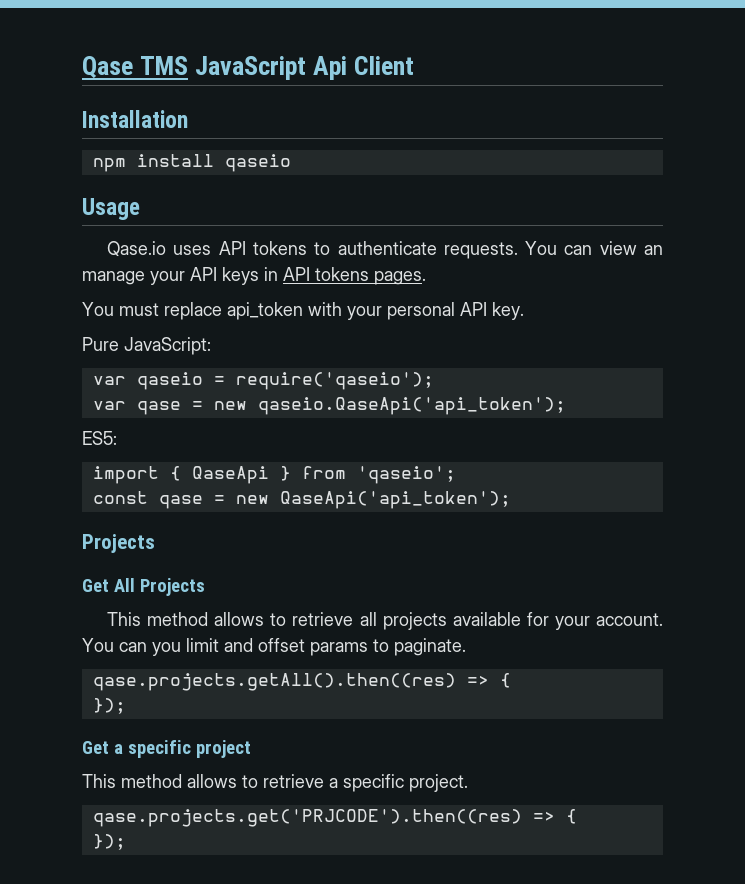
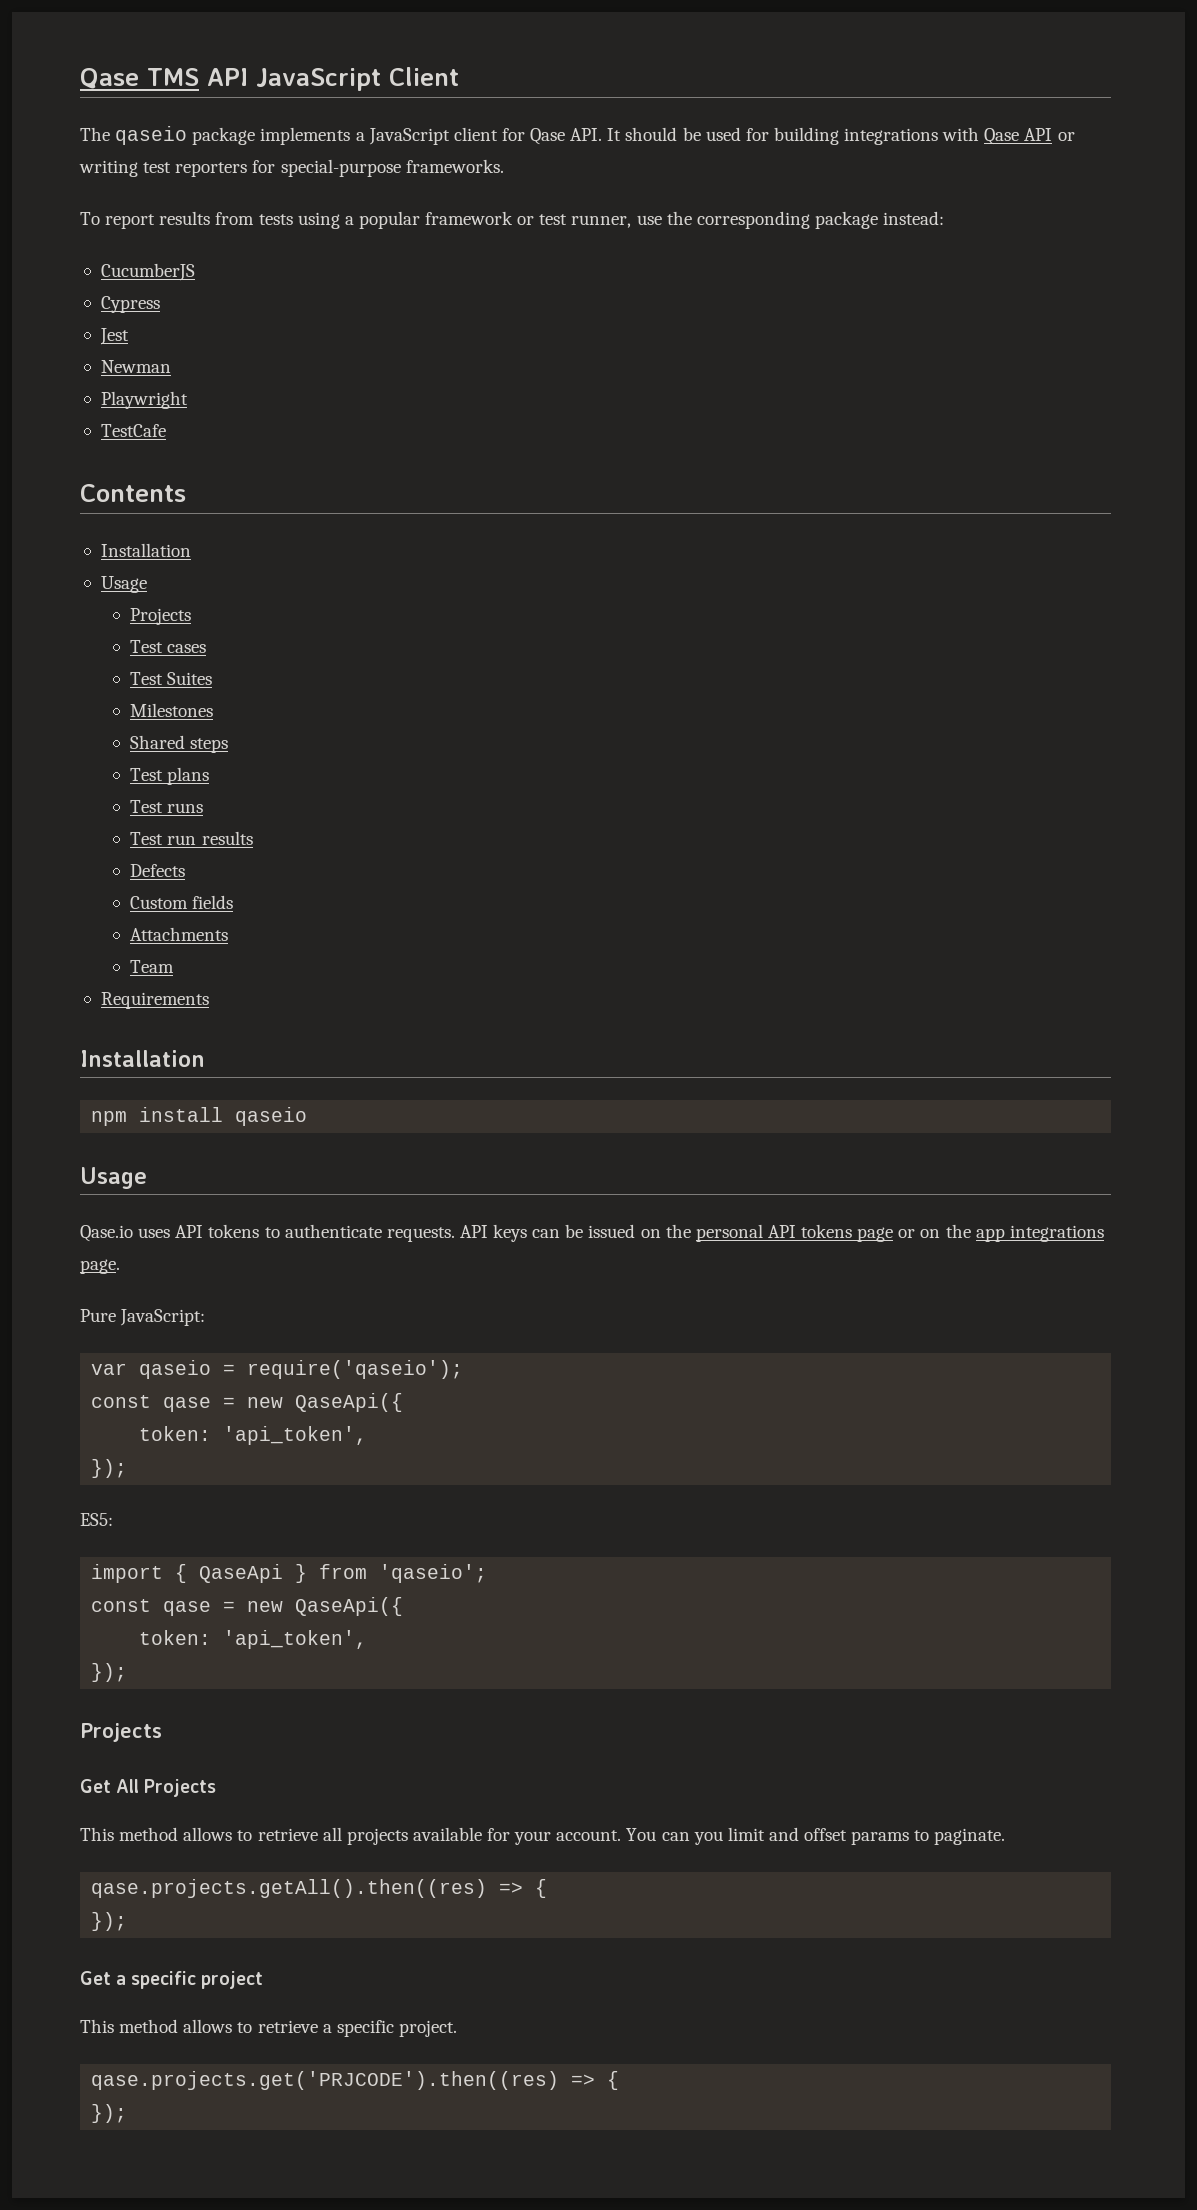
[195,56,348,80] JavaScript Api -> [207,68,381,91] API JavaScript
(415, 65) none -> [80,126,1075,145] [79,159,504,177] [80,211,945,229] [100,263,195,281] [100,296,160,313] [99,328,129,345] [100,360,171,373] [100,391,188,409] [100,424,166,437] [80,484,186,502] [100,543,191,557] [100,576,147,593] [130,608,192,625] [130,640,207,653] [130,672,213,685] [130,703,214,717] [130,735,229,753] [130,767,210,785] [130,800,204,813] [130,831,253,845] [130,864,186,877] [130,895,234,909] [130,927,229,941] [130,960,175,973] [100,992,209,1009] // The qaseio package implements a JavaScript client for Qase API. It should be used for building integrations with Qase API or writing test reporters for special-purpose frameworks. // To report results from tests using a popular framework or test runner, use the corresponding package instead: // CucumberJS // Cypress // Jest // Newman // Playwright // TestCafe // Contents // Installation // Usage // Projects // Test cases // Test Suites // Milestones // Shared steps // Test plans // Test runs // Test run results // Defects // Custom fields // Attachments // Team // Requirements
[525,241,663,255] [82,267,426,285] [82,302,524,320] You can view an manage your API keys in API tokens pages. // You must replace api_token with your personal API key. -> [459,1224,1104,1242] [80,1259,120,1274] API keys can be issued on the personal API tokens page or on the app integrations page.
[92,397,566,415] var qase = new qaseio.QaseApi('api_token'); -> [91,1393,404,1412] [139,1426,368,1445] [91,1459,128,1478] const qase = new QaseApi({ // token: 'api_token', // });
[279,491,511,509] QaseApi('api_token'); -> [295,1597,404,1616] [139,1630,368,1649] [91,1663,128,1682] QaseApi({ // token: 'api_token', // });

